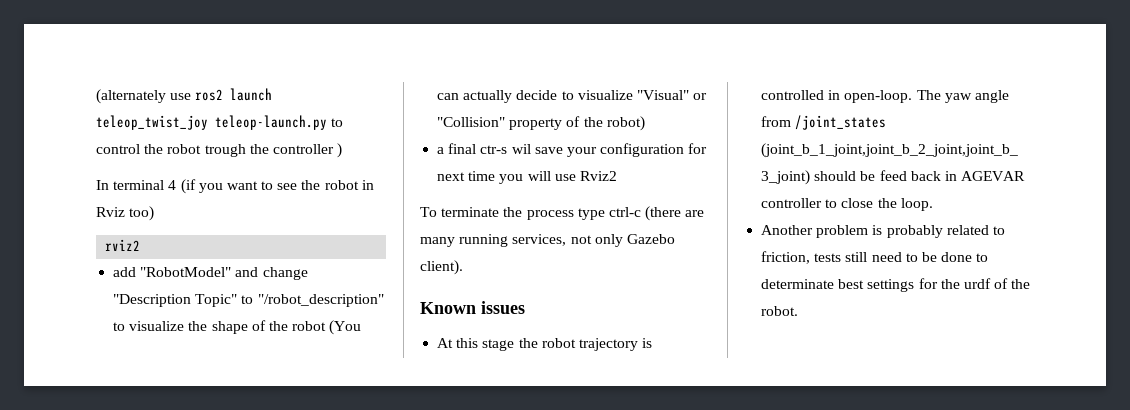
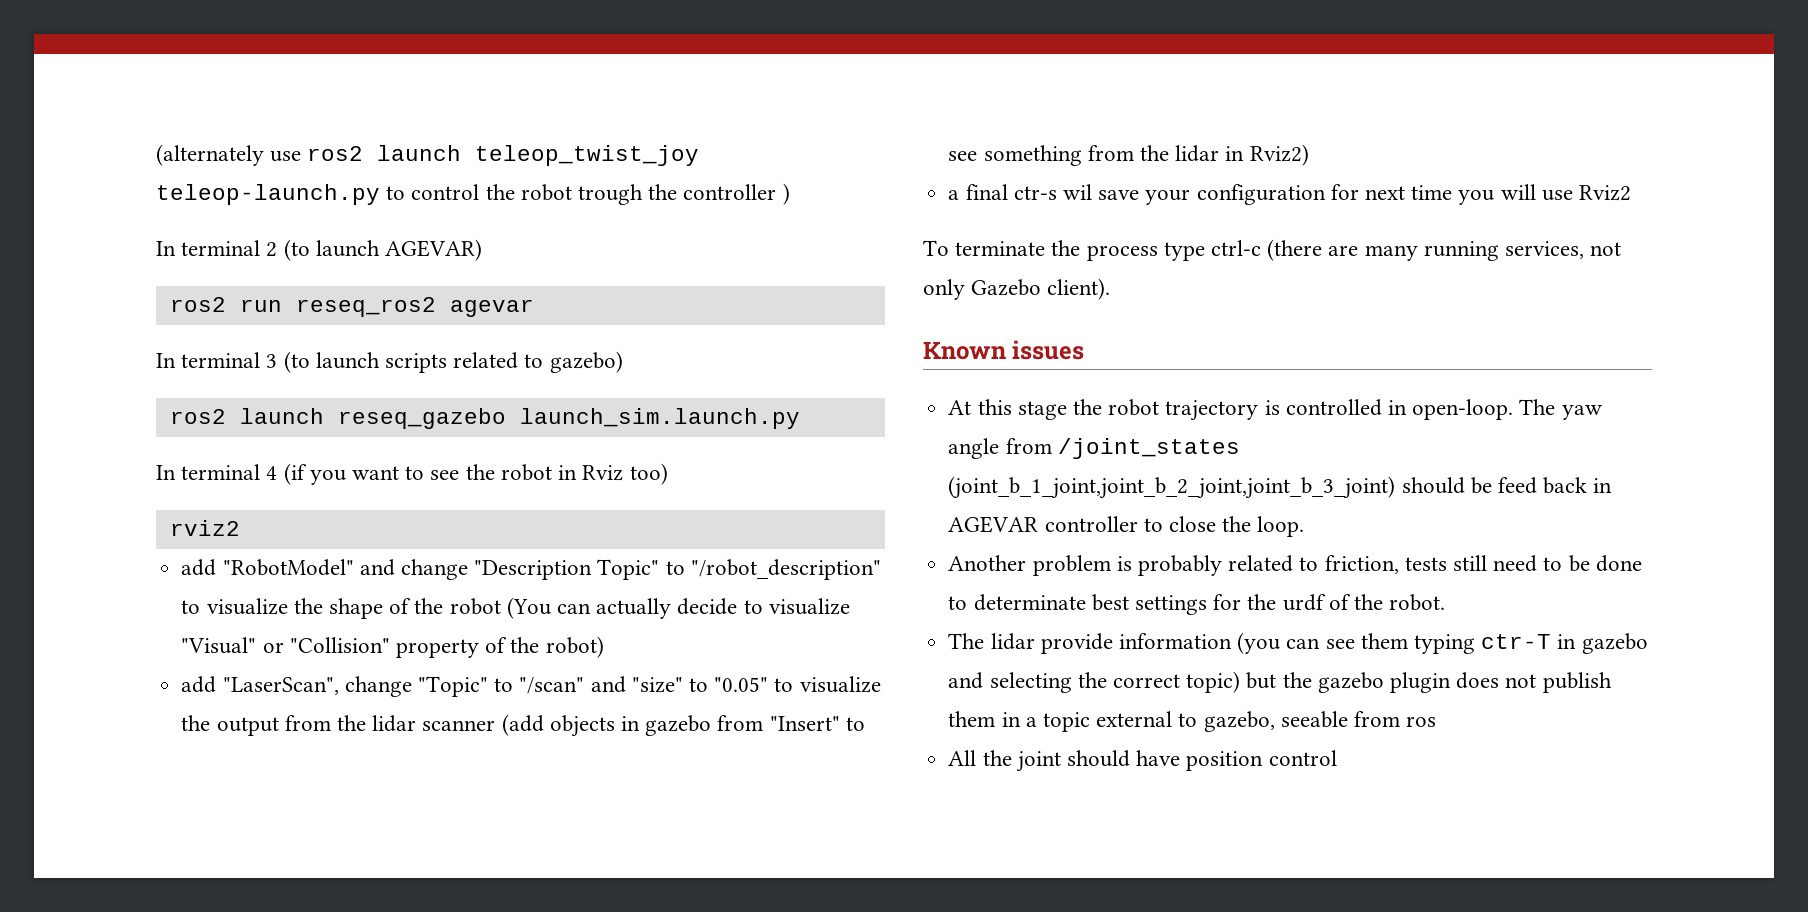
(343, 150) none -> [156,239,483,261] [169,297,534,317] [156,351,623,373] [169,408,800,429] // In terminal 2 (to launch AGEVAR) // ros2 run reseq_ros2 agevar // In terminal 3 (to launch scripts related to gazebo) // ros2 launch reseq_gazebo launch_sim.launch.py
(645, 123) none -> [181,676,881,697] [181,714,865,737] [948,144,1309,166] // add "LaserScan", change "Topic" to "/scan" and "size" to "0.05" to visualize the output from the lidar scanner (add objects in gazebo from "Insert" to see something from the lidar in Rviz2)
(799, 311) none -> [948,632,1648,654] [948,671,1612,693] [948,711,1437,732] [948,750,1337,772] // The lidar provide information (you can see them typing ctr-T in gazebo and selecting the correct topic) but the gazebo plugin does not publish them in a topic external to gazebo, seeable from ros // All the joint should have position control

